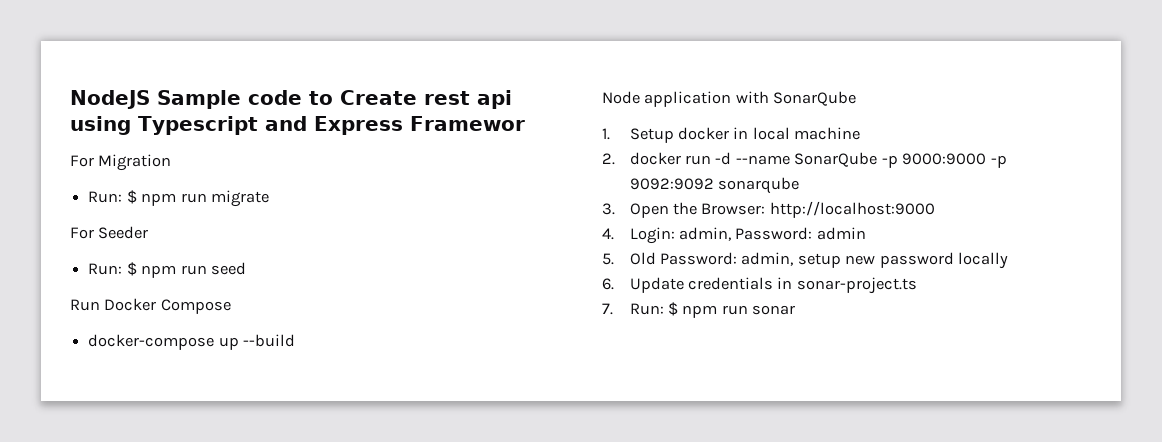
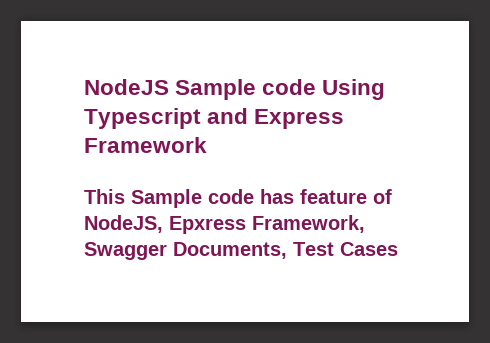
[309,90,512,109] [70,116,525,135] [70,154,172,171] [88,190,269,207] [70,226,149,239] [88,262,246,278] [70,298,231,314] [88,334,296,350] [602,91,857,107] [602,127,861,143] [602,152,1007,168] [629,177,799,194] [602,201,935,218] [602,227,866,244] [602,252,1009,269] [602,277,917,294] [602,302,796,318] to Create rest api using Typescript and Express Framewor // For Migration // Run: $ npm run migrate // For Seeder // Run: $ npm run seed // Run Docker Compose // docker-compose up --build // Node application with SonarQube // 1. Setup docker in local machine // 2. docker run -d --name SonarQube -p 9000:9000 -p 9092:9092 sonarqube // 3. Open the Browser: http://localhost:9000 // 4. Login: admin, Password: admin // 5. Old Password: admin, setup new password locally // 6. Update credentials in sonar-project.ts // 7. Run: $ npm run sonar -> [322,79,386,100] [84,108,345,129] [84,137,207,153] [84,189,392,208] [84,215,365,234] [84,242,398,260] Using Typescript and Express Framework // This Sample code has feature of NodeJS, Epxress Framework, Swagger Documents, Test Cases

